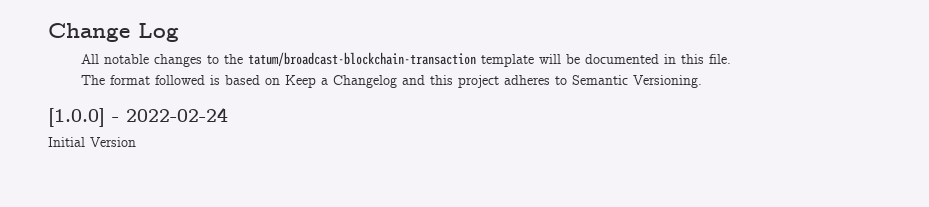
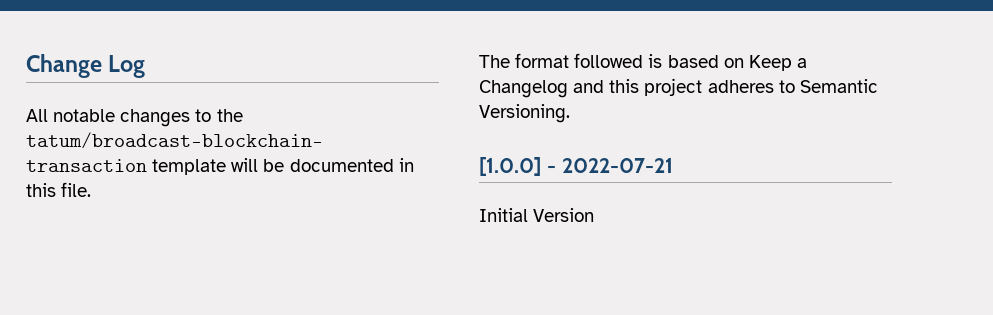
[126,107,228,122] 2022-02-24 -> [561,158,673,173] 2022-07-21

